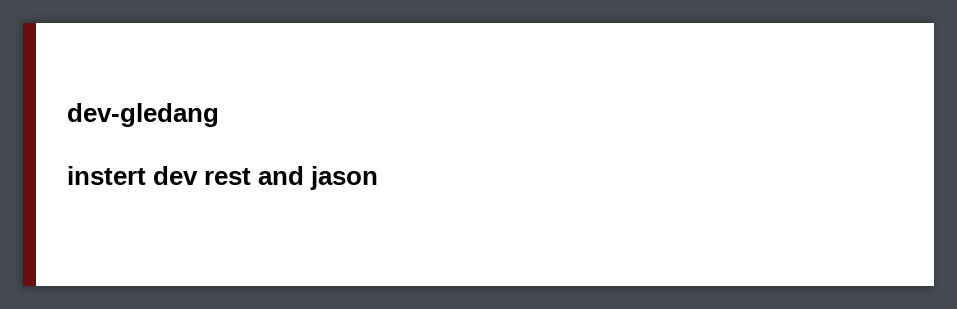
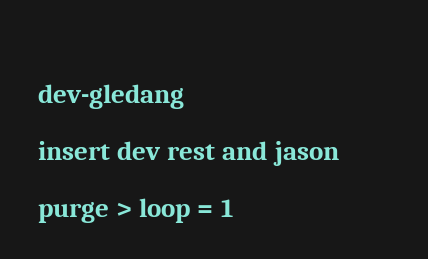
[67,166,146,185] instert -> [38,141,110,160] insert
(379, 178) none -> [38,198,233,223] // purge > loop = 1

